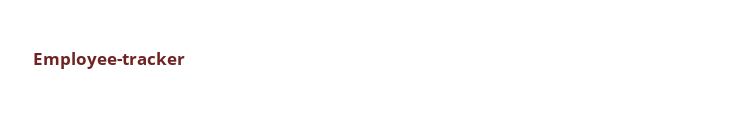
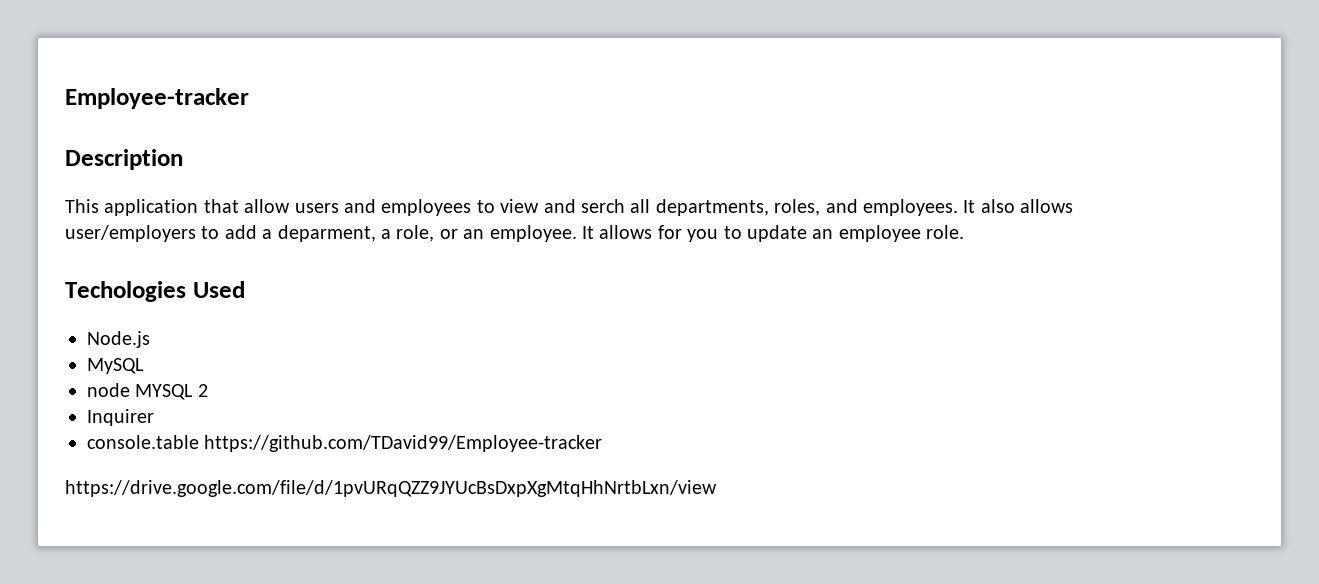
(185, 60) none -> [65,149,183,170] [65,199,1074,216] [65,225,965,242] [65,281,245,302] [87,331,150,348] [87,358,144,374] [87,383,208,400] [87,409,154,426] [87,435,603,452] [65,480,717,497] // Description // This application that allow users and employees to view and serch all departments, roles, and employees. It also allows user/employers to add a deparment, a role, or an employee. It allows for you to update an employee role. // Techologies Used // Node.js // MySQL // node MYSQL 2 // Inquirer // console.table https://github.com/TDavid99/Employee-tracker // https://drive.google.com/file/d/1pvURqQZZ9JYUcBsDxpXgMtqHhNrtbLxn/view

